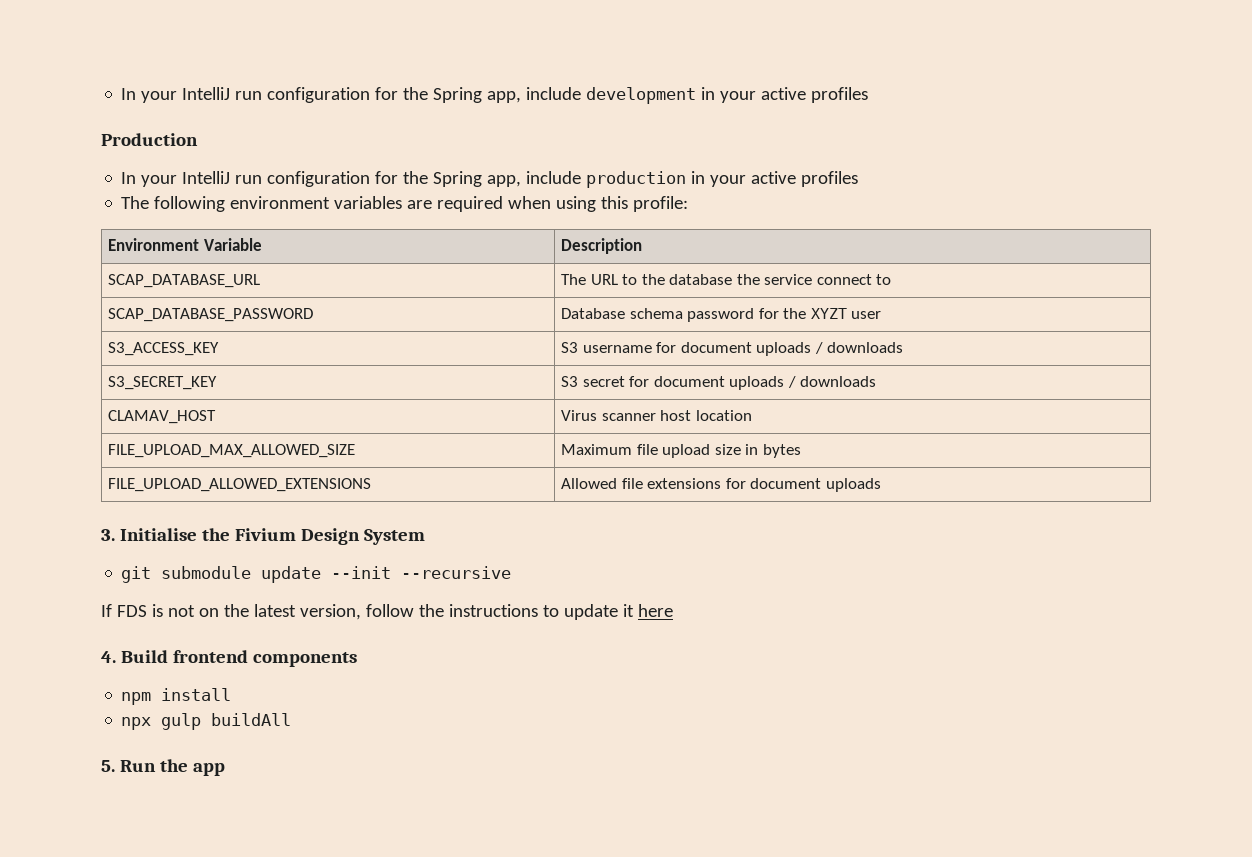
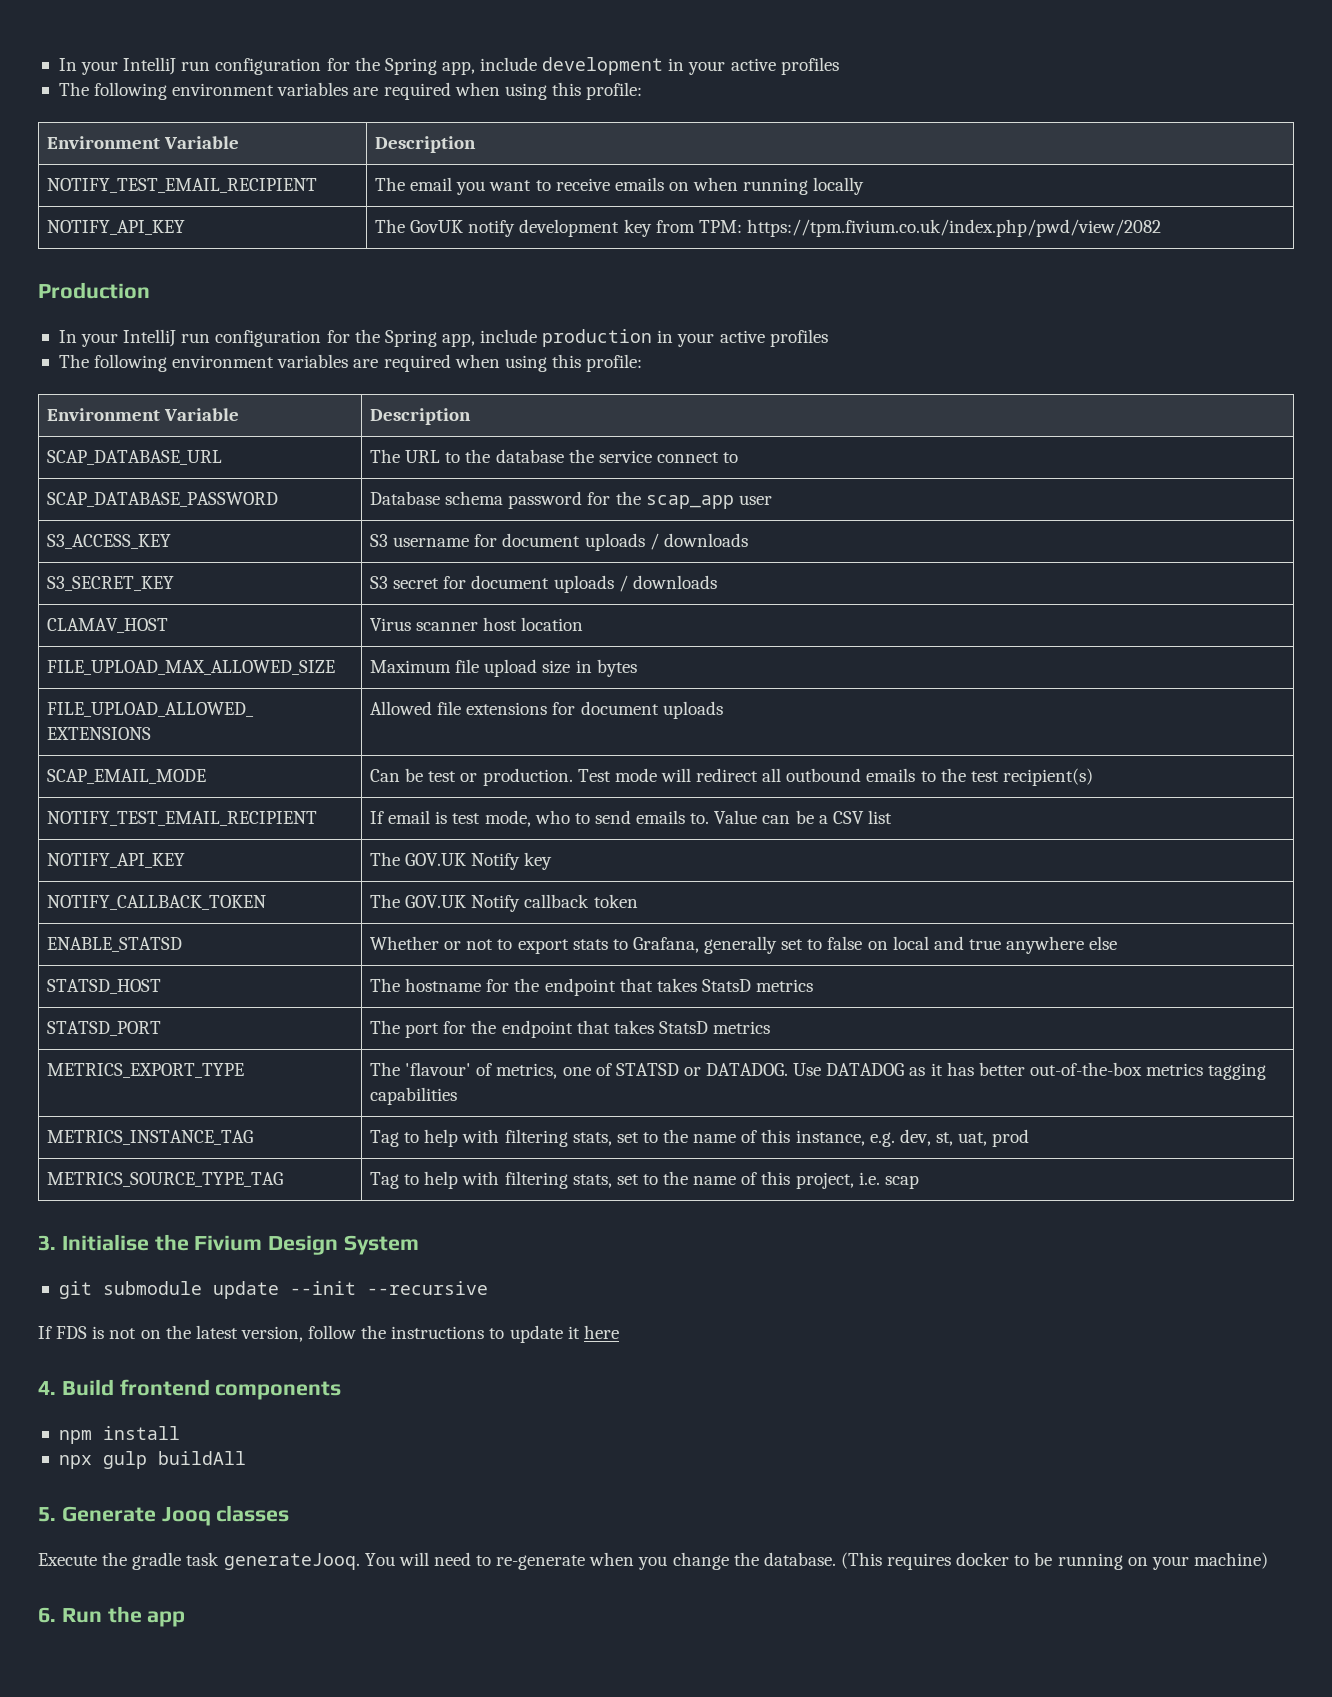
(869, 95) none -> [58,82,643,100] [46,136,240,149] [374,136,476,153] [46,178,317,193] [374,177,865,195] [46,220,185,235] [374,219,1161,237] // The following environment variables are required when using this profile: // Environment Variable | Description // NOTIFY_TEST_EMAIL_RECIPIENT | The email you want to receive emails on when running locally // NOTIFY_API_KEY | The GovUK notify development key from TPM: https://tpm.fivium.co.uk/index.php/pwd/view/2082
[810,308,847,319] XYZT -> [645,495,734,509] scap_app
(881, 485) none -> [46,769,206,784] [369,768,1093,786] [46,811,317,826] [369,810,892,827] [46,853,185,868] [369,852,553,870] [46,895,266,910] [369,894,638,912] [46,937,182,952] [369,936,1118,954] [46,979,161,994] [369,978,814,996] [46,1021,161,1036] [369,1020,771,1038] [46,1063,244,1078] [369,1062,1267,1080] [369,1087,457,1105] [46,1130,253,1145] [369,1129,1030,1147] [46,1172,283,1187] [369,1171,919,1189] // SCAP_EMAIL_MODE | Can be test or production. Test mode will redirect all outbound emails to the test recipient(s) // NOTIFY_TEST_EMAIL_RECIPIENT | If email is test mode, who to send emails to. Value can be a CSV list // NOTIFY_API_KEY | The GOV.UK Notify key // NOTIFY_CALLBACK_TOKEN | The GOV.UK Notify callback token // ENABLE_STATSD | Whether or not to export stats to Grafana, generally set to false on local and true anywhere else // STATSD_HOST | The hostname for the endpoint that takes StatsD metrics // STATSD_PORT | The port for the endpoint that takes StatsD metrics // METRICS_EXPORT_TYPE | The 'flavour' of metrics, one of STATSD or DATADOG. Use DATADOG as it has better out-of-the-box metrics tagging capabilities // METRICS_INSTANCE_TAG | Tag to help with filtering stats, set to the name of this instance, e.g. dev, st, uat, prod // METRICS_SOURCE_TYPE_TAG | Tag to help with filtering stats, set to the name of this project, i.e. scap
(115, 766) none -> [61,1505,290,1526] [38,1552,1268,1570] [38,1607,56,1623] Generate Jooq classes // Execute the gradle task generateJooq. You will need to re-generate when you change the database. (This requires docker to be running on your machine) // 6.

